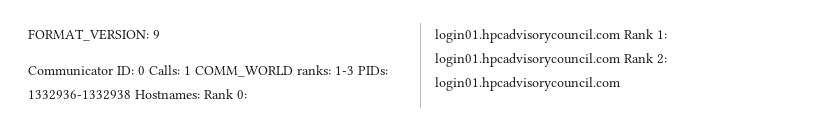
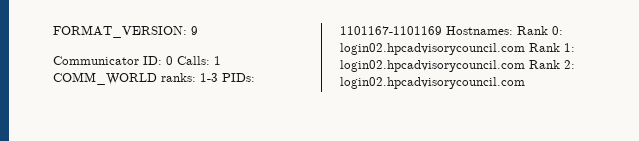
[28,90,131,100] 1332936-1332938 -> [340,26,442,35] 1101167-1101169
[435,29,620,43] login01.hpcadvisorycouncil.com -> [340,43,525,55] login02.hpcadvisorycouncil.com
[435,53,620,67] login01.hpcadvisorycouncil.com -> [340,60,525,72] login02.hpcadvisorycouncil.com
[435,77,620,91] login01.hpcadvisorycouncil.com -> [340,77,525,89] login02.hpcadvisorycouncil.com

